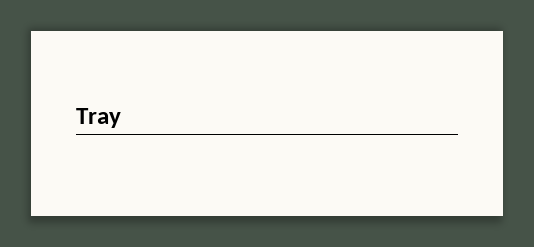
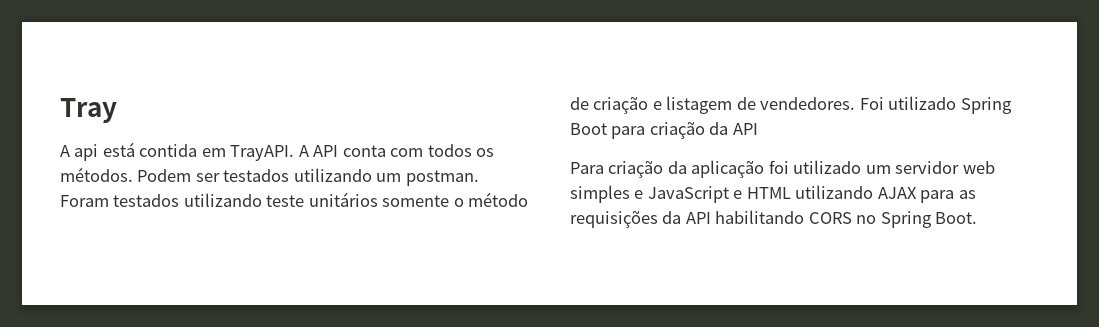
(121, 118) none -> [60,142,495,161] [60,167,479,186] [60,192,529,207] [570,96,1012,114] [570,121,758,139] [570,160,995,178] [570,185,976,203] [570,210,978,228] // A api está contida em TrayAPI. A API conta com todos os métodos. Podem ser testados utilizando um postman. Foram testados utilizando teste unitários somente o método de criação e listagem de vendedores. Foi utilizado Spring Boot para criação da API // Para criação da aplicação foi utilizado um servidor web simples e JavaScript e HTML utilizando AJAX para as requisições da API habilitando CORS no Spring Boot.

